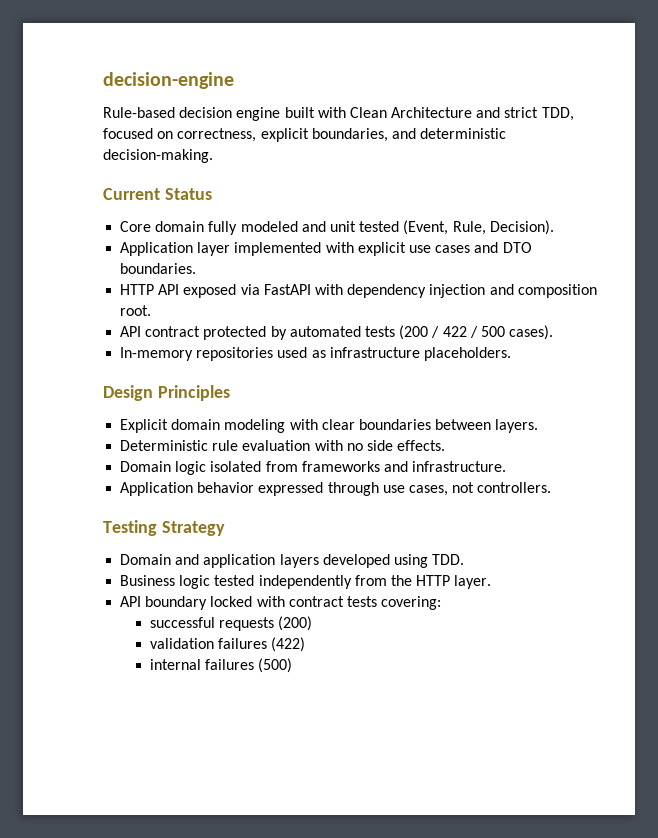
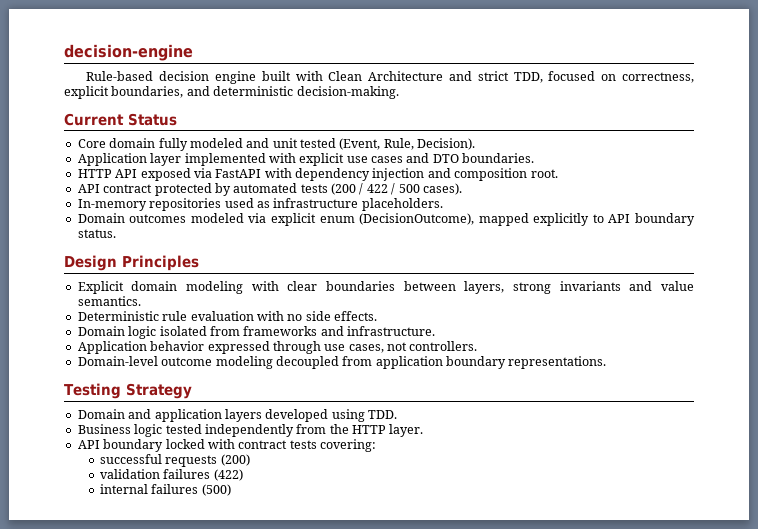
(511, 354) none -> [77,213,696,226] [77,229,116,238] // Domain outcomes modeled via explicit enum (DecisionOutcome), mapped explicitly to API boundary status.
[495,419,539,433] layers. -> [464,281,694,294] [77,296,141,306] layers, strong invariants and value semantics.
(552, 487) none -> [77,356,607,369] // Domain-level outcome modeling decoupled from application boundary representations.

